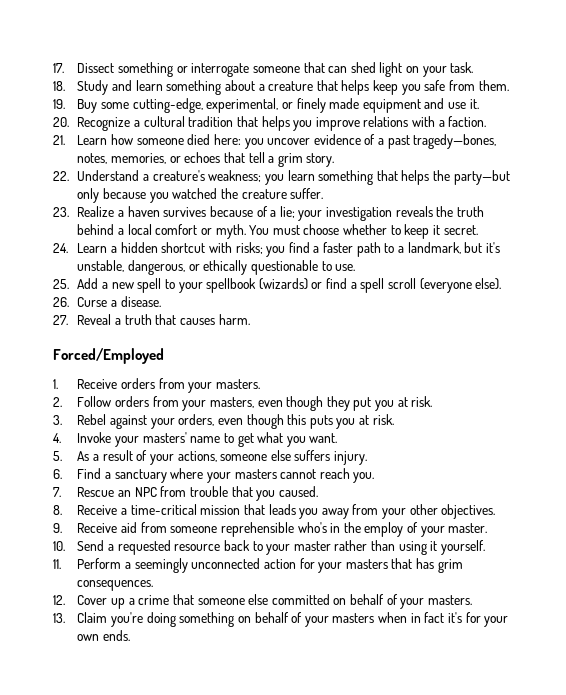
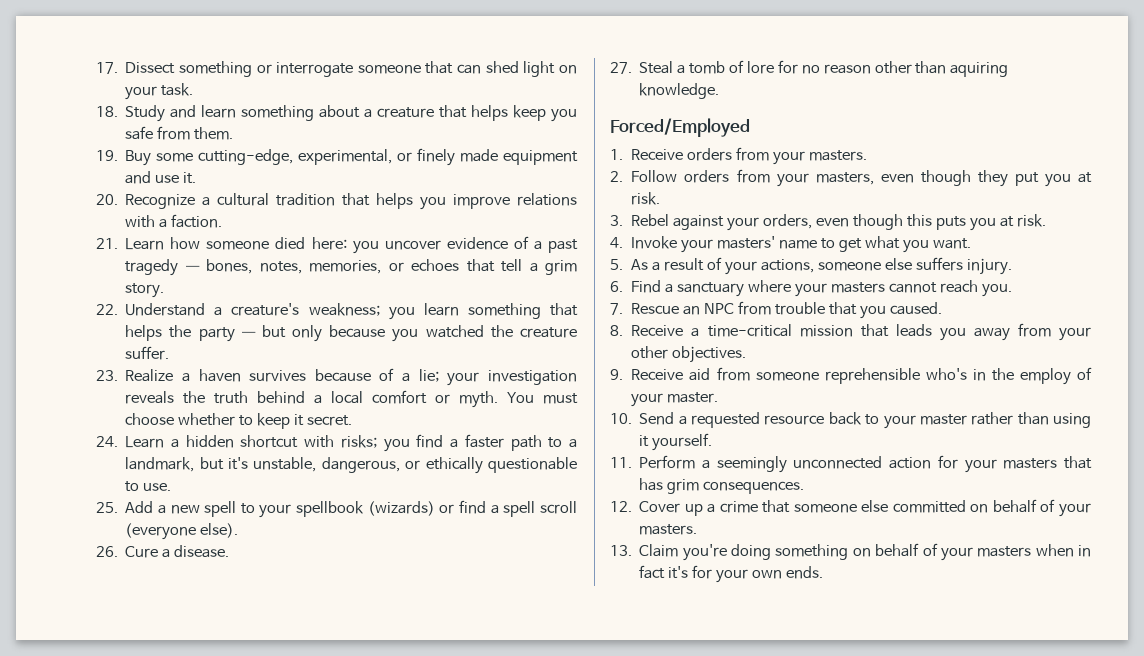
[413,134,497,149] tragedy—bones, -> [125,259,253,276] tragedy — bones,
[453,170,510,185] party—but -> [198,325,286,342] party — but
[77,297,108,307] Curse -> [125,546,159,558] Cure
[77,314,250,325] Reveal a truth that causes harm. -> [639,60,1009,77] [639,83,720,99] Steal a tomb of lore for no reason other than aquiring knowledge.

